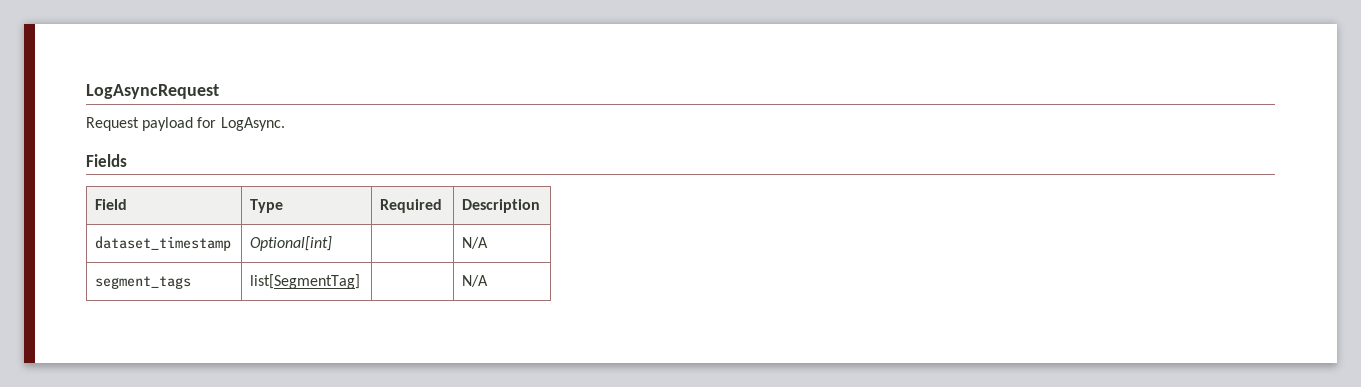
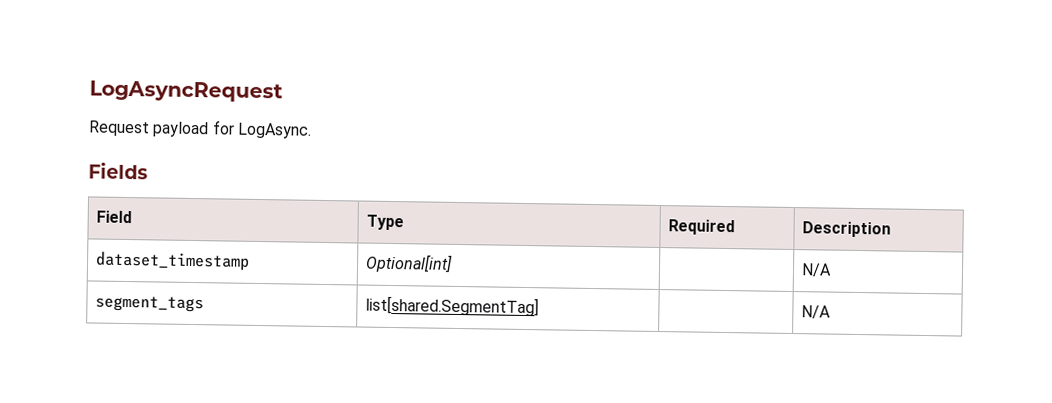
[250,274,361,289] list[SegmentTag] -> [365,295,540,317] list[shared.SegmentTag]

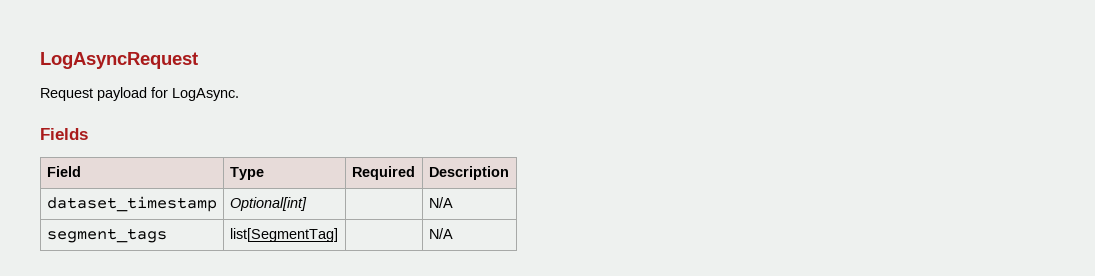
[365,295,540,317] list[shared.SegmentTag] -> [229,228,338,242] list[SegmentTag]

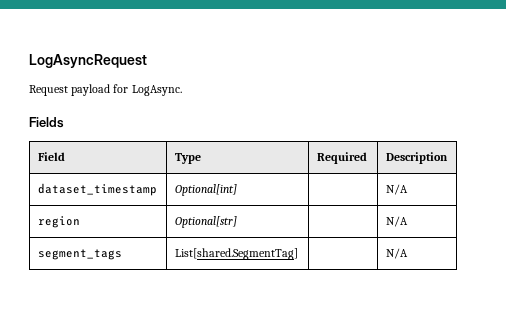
[46,228,167,243] [229,228,338,242] [428,228,453,239] segment_tags | list[SegmentTag] | | N/A -> [37,216,80,228] [174,216,237,228] [385,216,408,227] [37,249,122,260] [174,248,298,260] [385,248,408,259] region | Optional[str] | | N/A // segment_tags | List[shared.SegmentTag] | | N/A

